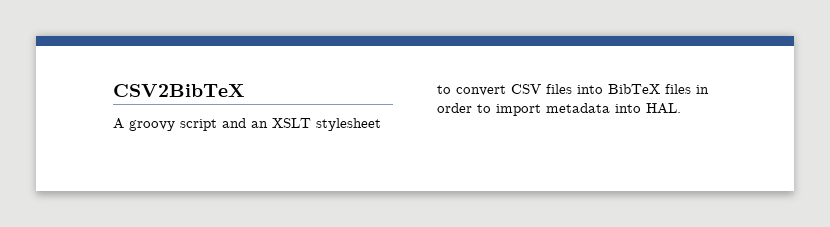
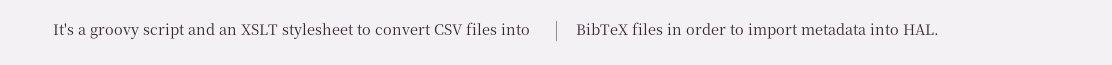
[113,84,245,97] [113,118,124,129] CSV2BibTeX // A -> [53,23,86,35] It's a

